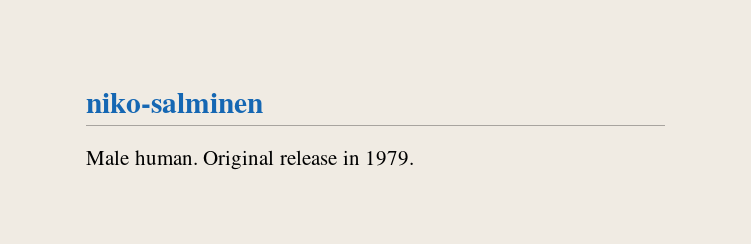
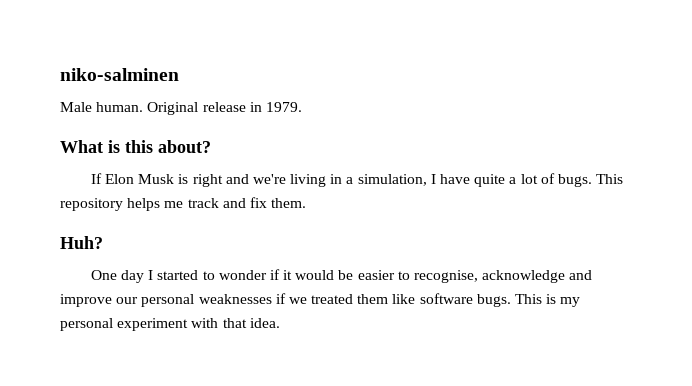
(415, 158) none -> [60,140,211,153] [90,173,624,187] [60,197,307,211] [60,236,103,249] [90,269,593,283] [60,293,581,307] [60,318,280,331] // What is this about? // If Elon Musk is right and we're living in a simulation, I have quite a lot of bugs. This repository helps me track and fix them. // Huh? // One day I started to wonder if it would be easier to recognise, acknowledge and improve our personal weaknesses if we treated them like software bugs. This is my personal experiment with that idea.

